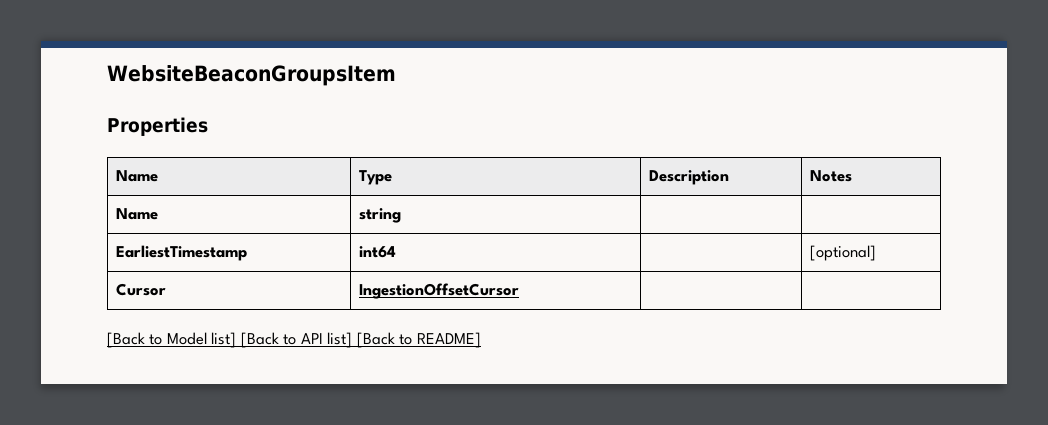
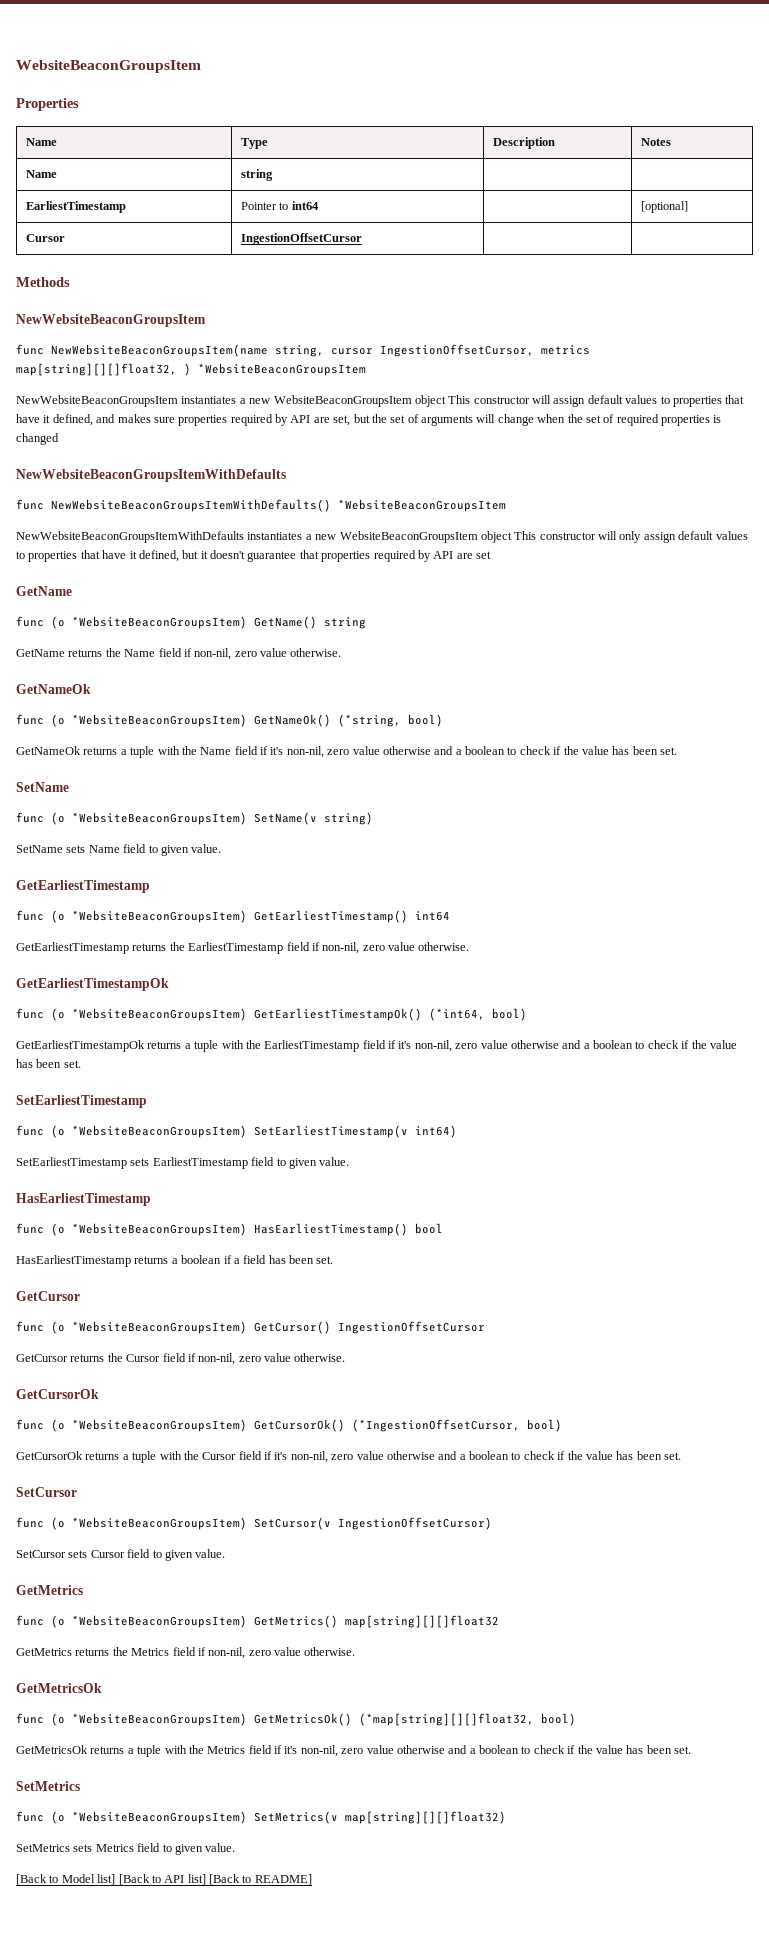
(248, 253) none -> [240,202,289,210] Pointer to
(520, 291) none -> [16,277,70,287] [16,314,206,327] [16,344,590,357] [16,363,366,376] [16,395,745,407] [16,414,722,426] [16,433,59,445] [16,469,286,482] [16,499,506,512] [16,531,748,543] [16,550,491,562] [16,586,72,596] [16,616,366,629] [16,648,342,660] [16,684,91,694] [16,714,443,727] [16,746,677,758] [16,782,69,792] [16,812,373,825] [16,844,222,856] [16,880,150,893] [16,910,450,923] [16,942,470,954] [16,978,169,991] [16,1008,527,1021] [16,1040,737,1052] [16,1059,81,1068] [16,1095,147,1108] [16,1125,457,1138] [16,1157,350,1169] [16,1193,151,1206] [16,1223,443,1236] [16,1255,334,1267] [16,1291,80,1301] [16,1321,485,1334] [16,1353,346,1365] [16,1389,99,1399] [16,1419,562,1432] [16,1451,681,1463] [16,1487,77,1497] [16,1517,492,1530] [16,1549,226,1561] [16,1585,83,1595] [16,1615,499,1628] [16,1647,356,1659] [16,1683,102,1693] [16,1713,576,1726] [16,1745,691,1757] [16,1781,80,1791] [16,1811,506,1824] [16,1843,236,1855] // Methods // NewWebsiteBeaconGroupsItem // func NewWebsiteBeaconGroupsItem(name string, cursor IngestionOffsetCursor, metrics map[string][][]float32, ) *WebsiteBeaconGroupsItem // NewWebsiteBeaconGroupsItem instantiates a new WebsiteBeaconGroupsItem object This constructor will assign default values to properties that have it defined, and makes sure properties required by API are set, but the set of arguments will change when the set of required properties is changed // NewWebsiteBeaconGroupsItemWithDefaults // func NewWebsiteBeaconGroupsItemWithDefaults() *WebsiteBeaconGroupsItem // NewWebsiteBeaconGroupsItemWithDefaults instantiates a new WebsiteBeaconGroupsItem object This constructor will only assign default values to properties that have it defined, but it doesn't guarantee that properties required by API are set // GetName // func (o *WebsiteBeaconGroupsItem) GetName() string // GetName returns the Name field if non-nil, zero value otherwise. // GetNameOk // func (o *WebsiteBeaconGroupsItem) GetNameOk() (*string, bool) // GetNameOk returns a tuple with the Name field if it's non-nil, zero value otherwise and a boolean to check if the value has been set. // SetName // func (o *WebsiteBeaconGroupsItem) SetName(v string) // SetName sets Name field to given value. // GetEarliestTimestamp // func (o *WebsiteBeaconGroupsItem) GetEarliestTimestamp() int64 // GetEarliestTimestamp returns the EarliestTimestamp field if non-nil, zero value otherwise. // GetEarliestTimestampOk // func (o *WebsiteBeaconGroupsItem) GetEarliestTimestampOk() (*int64, bool) // GetEarliestTimestampOk returns a tuple with the EarliestTimestamp field if it's non-nil, zero value otherwise and a boolean to check if the value has been set. // SetEarliestTimestamp // func (o *WebsiteBeaconGroupsItem) SetEarliestTimestamp(v int64) // SetEarliestTimestamp sets EarliestTimestamp field to given value. // HasEarliestTimestamp // func (o *WebsiteBeaconGroupsItem) HasEarliestTimestamp() bool // HasEarliestTimestamp returns a boolean if a field has been set. // GetCursor // func (o *WebsiteBeaconGroupsItem) GetCursor() IngestionOffsetCursor // GetCursor returns the Cursor field if non-nil, zero value otherwise. // GetCursorOk // func (o *WebsiteBeaconGroupsItem) GetCursorOk() (*IngestionOffsetCursor, bool) // GetCursorOk returns a tuple with the Cursor field if it's non-nil, zero value otherwise and a boolean to check if the value has been set. // SetCursor // func (o *WebsiteBeaconGroupsItem) SetCursor(v IngestionOffsetCursor) // SetCursor sets Cursor field to given value. // GetMetrics // func (o *WebsiteBeaconGroupsItem) GetMetrics() map[string][][]float32 // GetMetrics returns the Metrics field if non-nil, zero value otherwise. // GetMetricsOk // func (o *WebsiteBeaconGroupsItem) GetMetricsOk() (*map[string][][]float32, bool) // GetMetricsOk returns a tuple with the Metrics field if it's non-nil, zero value otherwise and a boolean to check if the value has been set. // SetMetrics // func (o *WebsiteBeaconGroupsItem) SetMetrics(v map[string][][]float32) // SetMetrics sets Metrics field to given value.

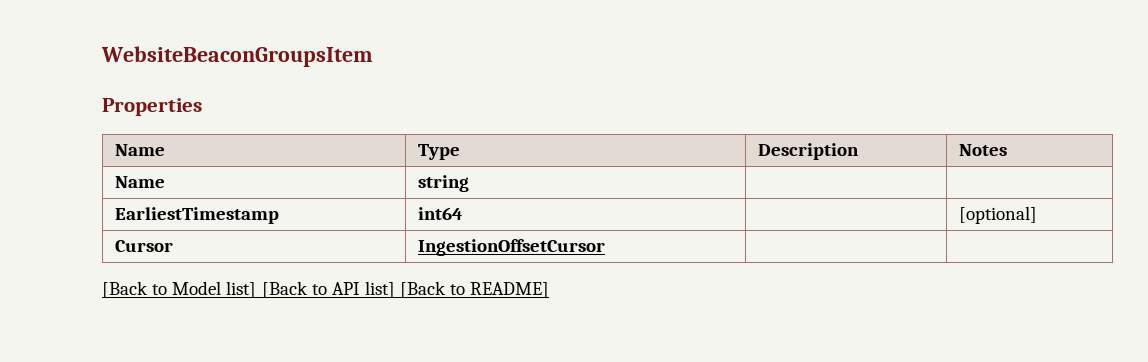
[240,202,289,210] Pointer to -> (279, 215) none
[16,277,70,287] [16,314,206,327] [16,344,590,357] [16,363,366,376] [16,395,745,407] [16,414,722,426] [16,433,59,445] [16,469,286,482] [16,499,506,512] [16,531,748,543] [16,550,491,562] [16,586,72,596] [16,616,366,629] [16,648,342,660] [16,684,91,694] [16,714,443,727] [16,746,677,758] [16,782,69,792] [16,812,373,825] [16,844,222,856] [16,880,150,893] [16,910,450,923] [16,942,470,954] [16,978,169,991] [16,1008,527,1021] [16,1040,737,1052] [16,1059,81,1068] [16,1095,147,1108] [16,1125,457,1138] [16,1157,350,1169] [16,1193,151,1206] [16,1223,443,1236] [16,1255,334,1267] [16,1291,80,1301] [16,1321,485,1334] [16,1353,346,1365] [16,1389,99,1399] [16,1419,562,1432] [16,1451,681,1463] [16,1487,77,1497] [16,1517,492,1530] [16,1549,226,1561] [16,1585,83,1595] [16,1615,499,1628] [16,1647,356,1659] [16,1683,102,1693] [16,1713,576,1726] [16,1745,691,1757] [16,1781,80,1791] [16,1811,506,1824] [16,1843,236,1855] // Methods // NewWebsiteBeaconGroupsItem // func NewWebsiteBeaconGroupsItem(name string, cursor IngestionOffsetCursor, metrics map[string][][]float32, ) *WebsiteBeaconGroupsItem // NewWebsiteBeaconGroupsItem instantiates a new WebsiteBeaconGroupsItem object This constructor will assign default values to properties that have it defined, and makes sure properties required by API are set, but the set of arguments will change when the set of required properties is changed // NewWebsiteBeaconGroupsItemWithDefaults // func NewWebsiteBeaconGroupsItemWithDefaults() *WebsiteBeaconGroupsItem // NewWebsiteBeaconGroupsItemWithDefaults instantiates a new WebsiteBeaconGroupsItem object This constructor will only assign default values to properties that have it defined, but it doesn't guarantee that properties required by API are set // GetName // func (o *WebsiteBeaconGroupsItem) GetName() string // GetName returns the Name field if non-nil, zero value otherwise. // GetNameOk // func (o *WebsiteBeaconGroupsItem) GetNameOk() (*string, bool) // GetNameOk returns a tuple with the Name field if it's non-nil, zero value otherwise and a boolean to check if the value has been set. // SetName // func (o *WebsiteBeaconGroupsItem) SetName(v string) // SetName sets Name field to given value. // GetEarliestTimestamp // func (o *WebsiteBeaconGroupsItem) GetEarliestTimestamp() int64 // GetEarliestTimestamp returns the EarliestTimestamp field if non-nil, zero value otherwise. // GetEarliestTimestampOk // func (o *WebsiteBeaconGroupsItem) GetEarliestTimestampOk() (*int64, bool) // GetEarliestTimestampOk returns a tuple with the EarliestTimestamp field if it's non-nil, zero value otherwise and a boolean to check if the value has been set. // SetEarliestTimestamp // func (o *WebsiteBeaconGroupsItem) SetEarliestTimestamp(v int64) // SetEarliestTimestamp sets EarliestTimestamp field to given value. // HasEarliestTimestamp // func (o *WebsiteBeaconGroupsItem) HasEarliestTimestamp() bool // HasEarliestTimestamp returns a boolean if a field has been set. // GetCursor // func (o *WebsiteBeaconGroupsItem) GetCursor() IngestionOffsetCursor // GetCursor returns the Cursor field if non-nil, zero value otherwise. // GetCursorOk // func (o *WebsiteBeaconGroupsItem) GetCursorOk() (*IngestionOffsetCursor, bool) // GetCursorOk returns a tuple with the Cursor field if it's non-nil, zero value otherwise and a boolean to check if the value has been set. // SetCursor // func (o *WebsiteBeaconGroupsItem) SetCursor(v IngestionOffsetCursor) // SetCursor sets Cursor field to given value. // GetMetrics // func (o *WebsiteBeaconGroupsItem) GetMetrics() map[string][][]float32 // GetMetrics returns the Metrics field if non-nil, zero value otherwise. // GetMetricsOk // func (o *WebsiteBeaconGroupsItem) GetMetricsOk() (*map[string][][]float32, bool) // GetMetricsOk returns a tuple with the Metrics field if it's non-nil, zero value otherwise and a boolean to check if the value has been set. // SetMetrics // func (o *WebsiteBeaconGroupsItem) SetMetrics(v map[string][][]float32) // SetMetrics sets Metrics field to given value. -> (605, 247) none

